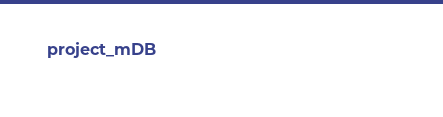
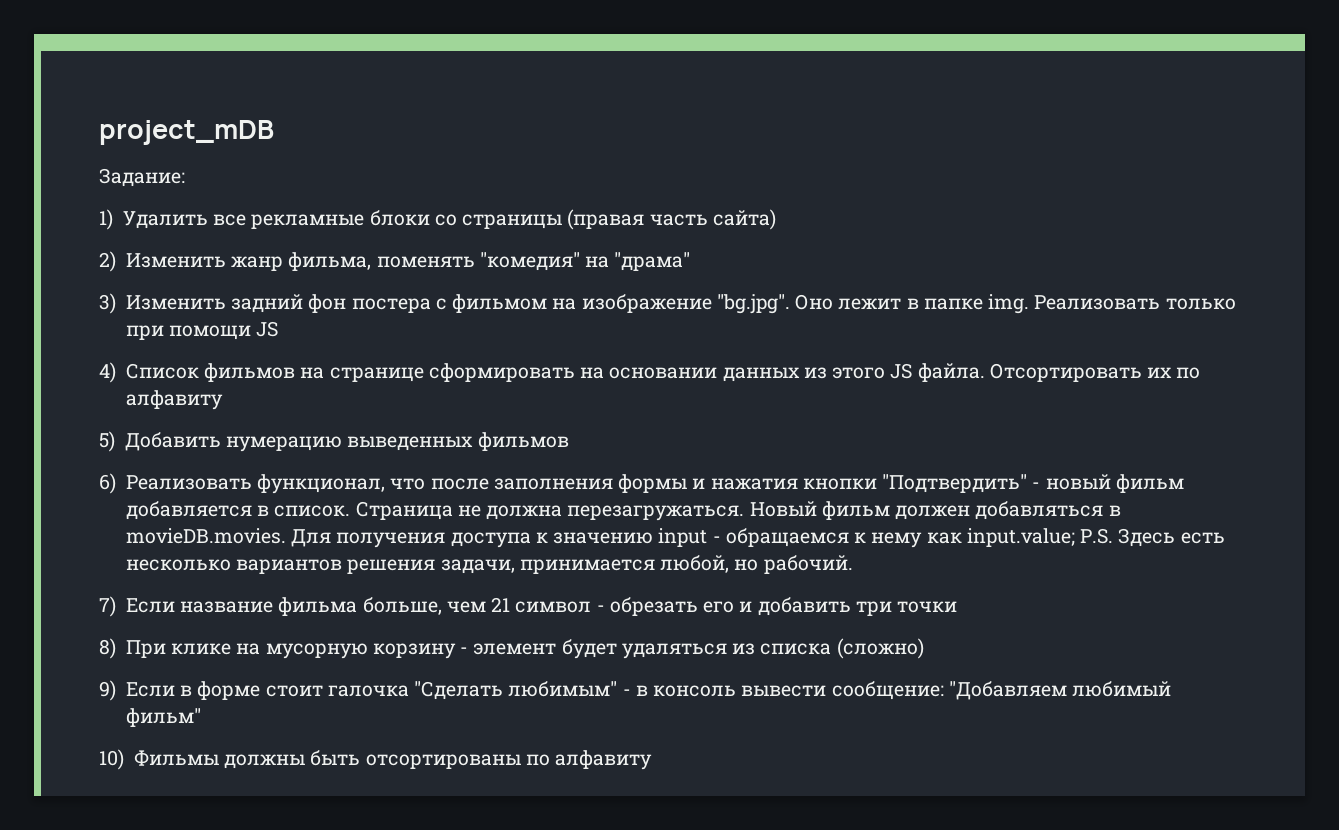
(156, 50) none -> [99,168,185,187] [99,209,776,230] [99,251,691,272] [99,293,1236,314] [125,321,279,340] [99,362,1201,383] [125,390,223,410] [99,431,569,452] [99,473,1184,494] [125,501,1121,521] [125,528,1225,548] [125,555,853,574] [99,596,958,617] [99,638,924,659] [99,680,1172,701] [125,708,201,727] [99,749,653,770] // Задание: // 1) Удалить все рекламные блоки со страницы (правая часть сайта) // 2) Изменить жанр фильма, поменять "комедия" на "драма" // 3) Изменить задний фон постера с фильмом на изображение "bg.jpg". Оно лежит в папке img. Реализовать только при помощи JS // 4) Список фильмов на странице сформировать на основании данных из этого JS файла. Отсортировать их по алфавиту // 5) Добавить нумерацию выведенных фильмов // 6) Реализовать функционал, что после заполнения формы и нажатия кнопки "Подтвердить" - новый фильм добавляется в список. Страница не должна перезагружаться. Новый фильм должен добавляться в movieDB.movies. Для получения доступа к значению input - обращаемся к нему как input.value; P.S. Здесь есть несколько вариантов решения задачи, принимается любой, но рабочий. // 7) Если название фильма больше, чем 21 символ - обрезать его и добавить три точки // 8) При клике на мусорную корзину - элемент будет удаляться из списка (сложно) // 9) Если в форме стоит галочка "Сделать любимым" - в консоль вывести сообщение: "Добавляем любимый фильм" // 10) Фильмы должны быть отсортированы по алфавиту

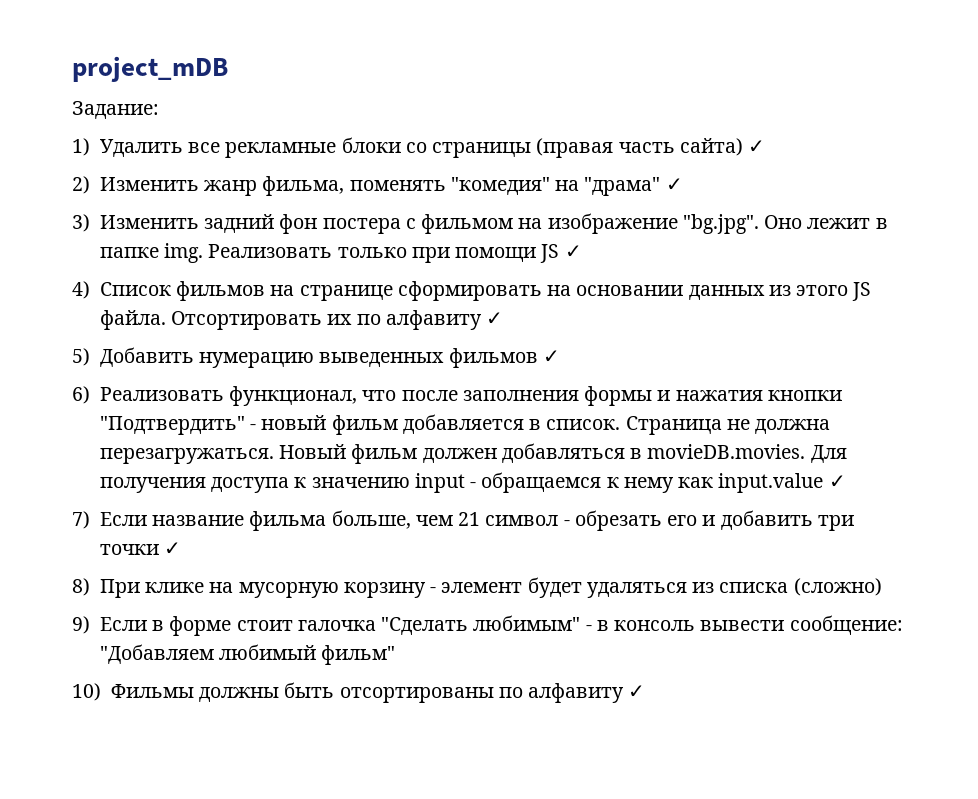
(776, 219) none -> [748,140,766,153] ✓
(691, 261) none -> [665,178,683,191] ✓
(279, 329) none -> [564,245,582,258] ✓
(223, 400) none -> [486,312,504,325] ✓
(569, 441) none -> [542,350,560,363] ✓
[966,528,1225,547] [125,555,853,574] input.value; P.S. Здесь есть несколько вариантов решения задачи, принимается любой, но рабочий. -> [718,473,846,493] input.value ✓
(958, 607) none -> [164,542,182,555] ✓
(653, 760) none -> [628,685,646,698] ✓

